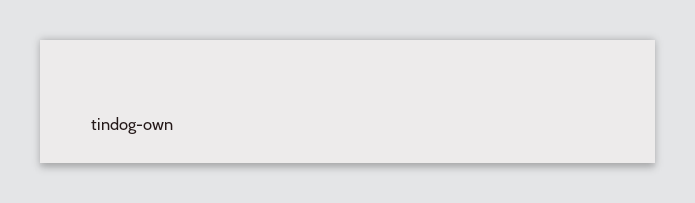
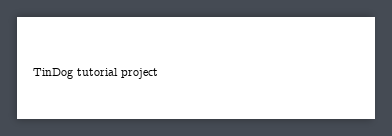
[91,117,173,134] tindog-own -> [33,68,158,79] TinDog tutorial project

